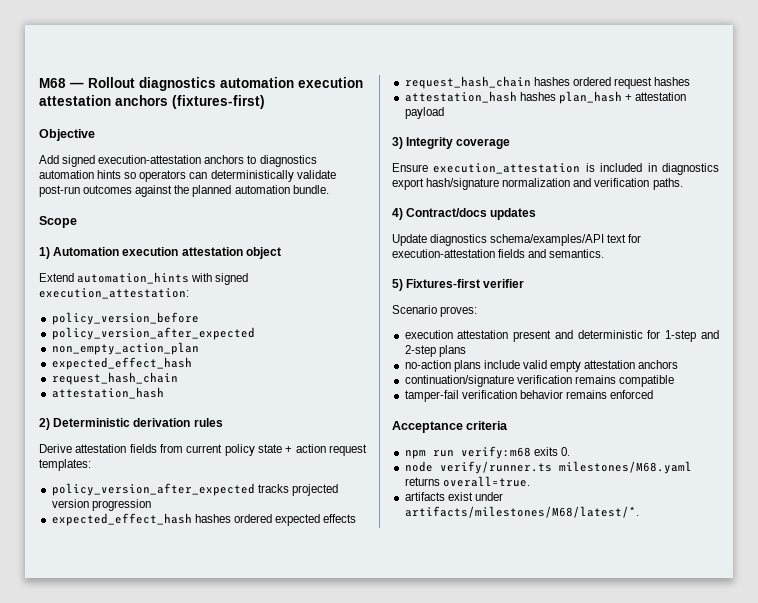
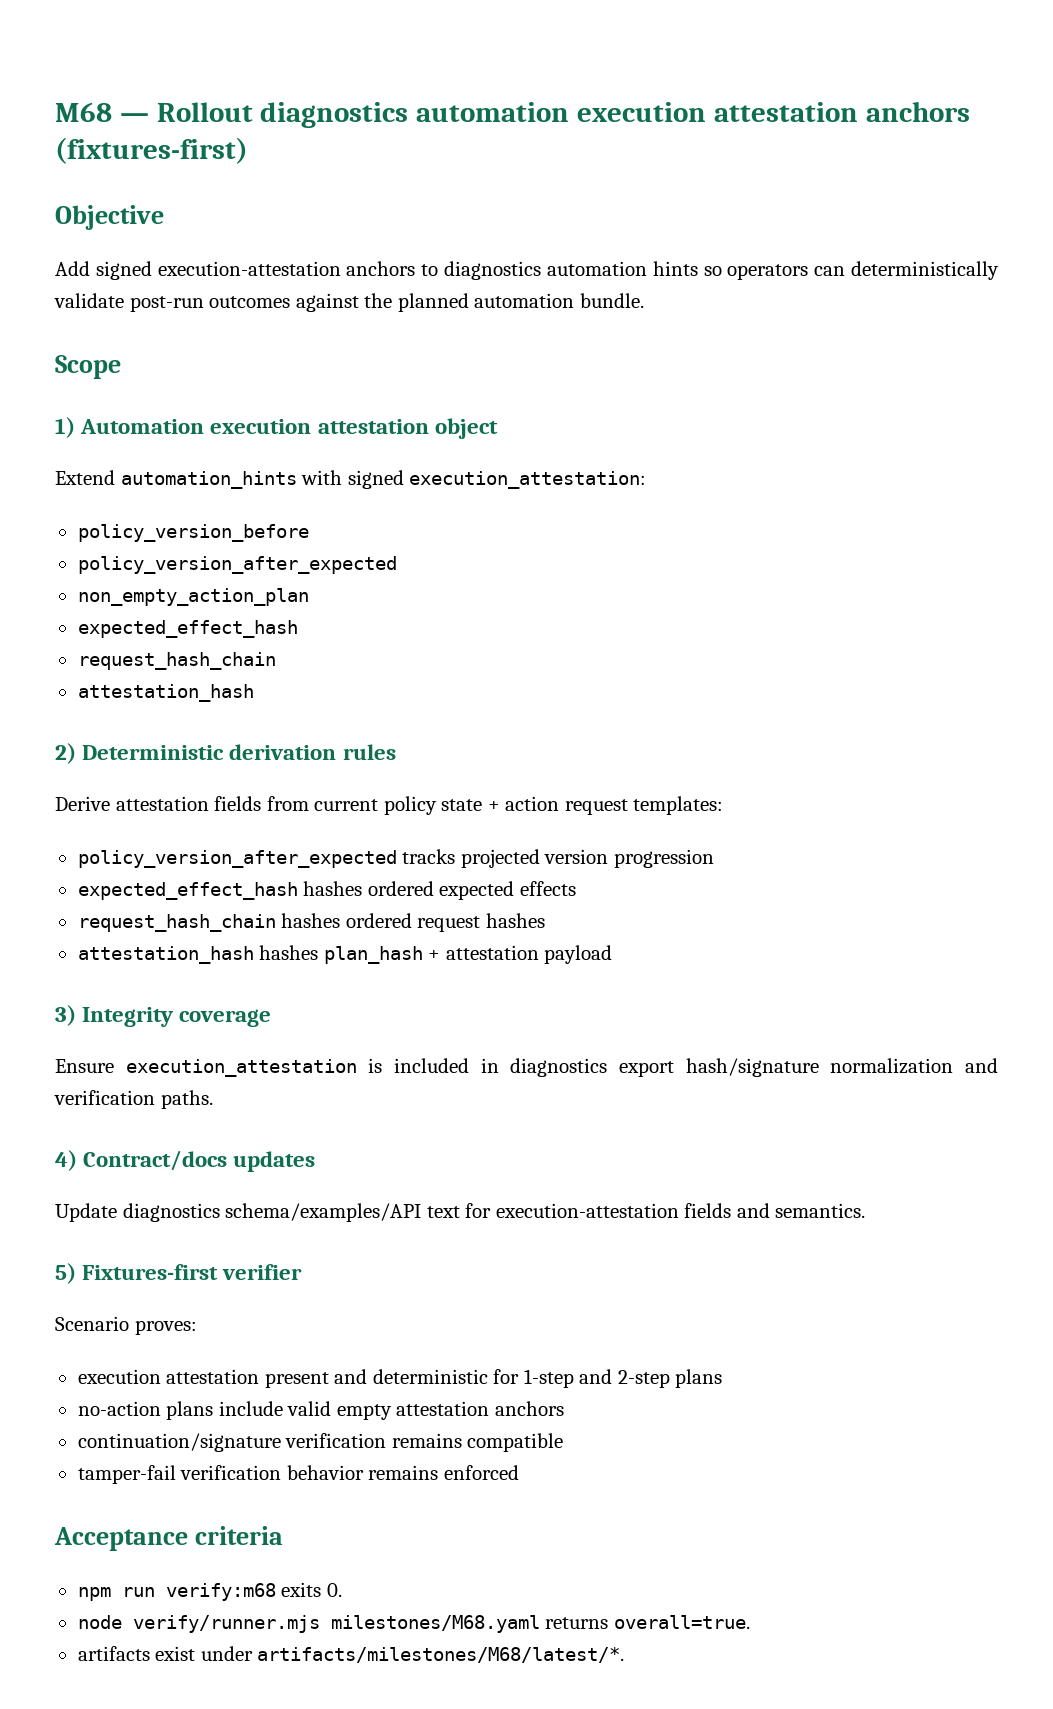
[439,461,552,474] verify/runner.ts -> [132,1615,320,1633] verify/runner.mjs

